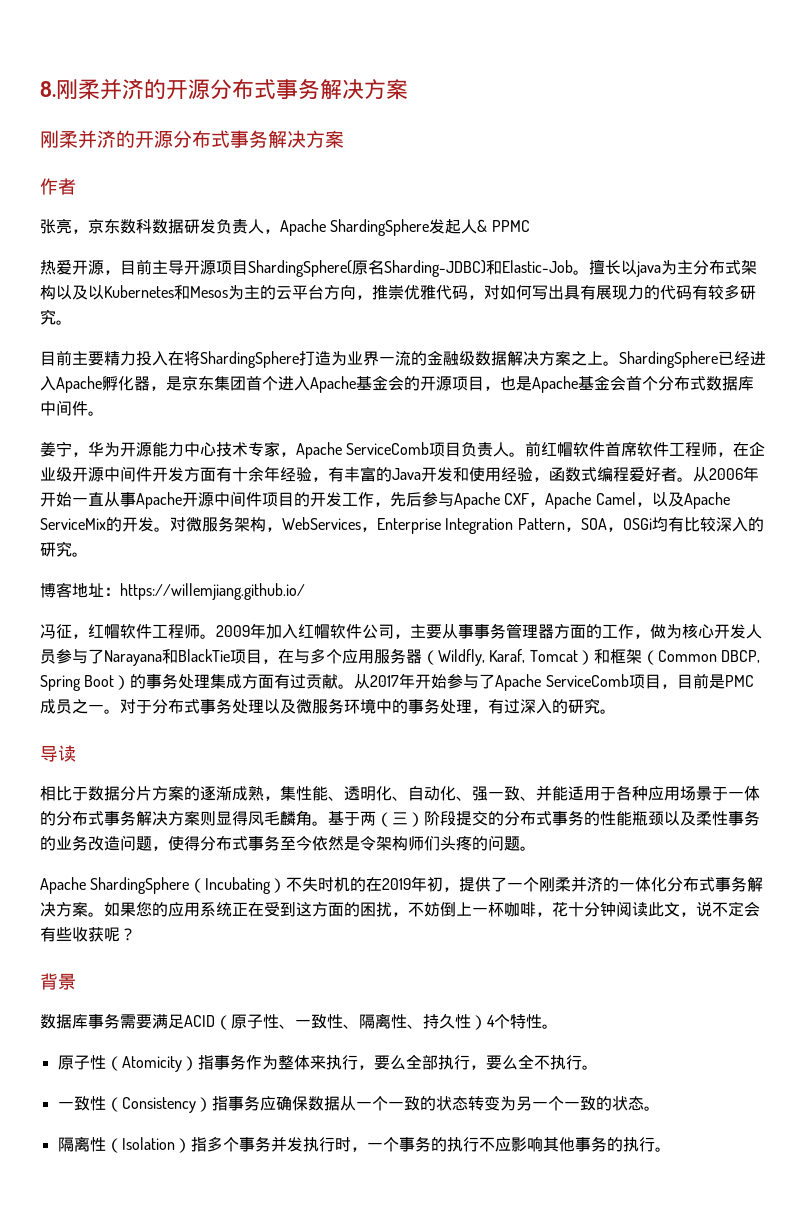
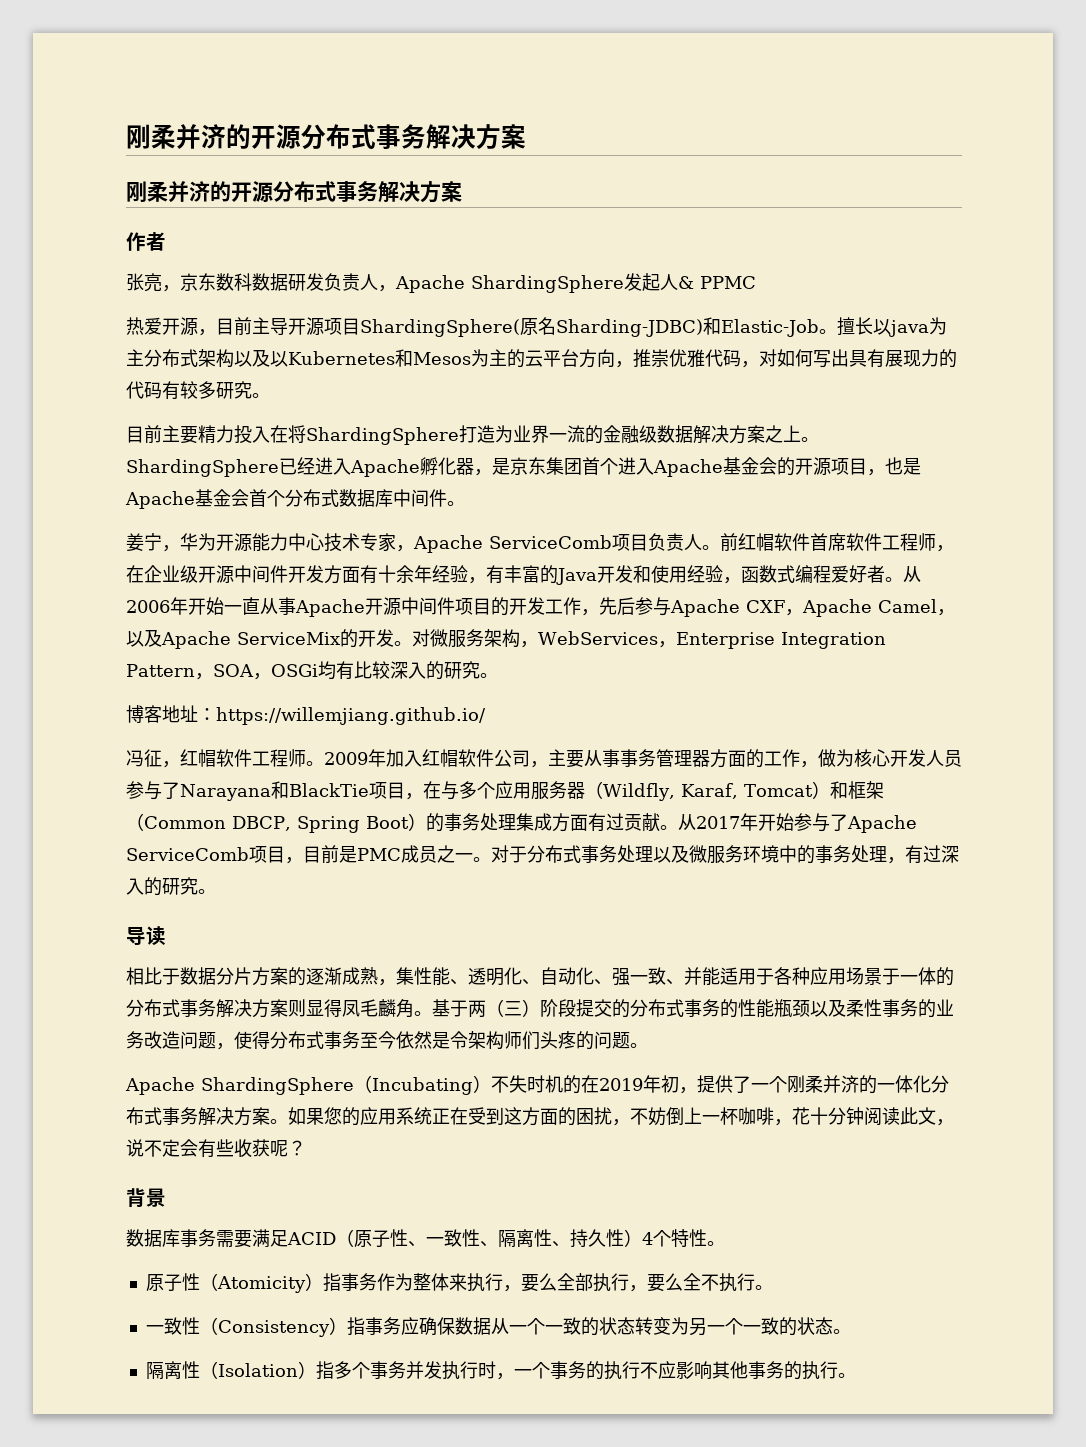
[40,81,56,97] 8. -> (126, 136) none

